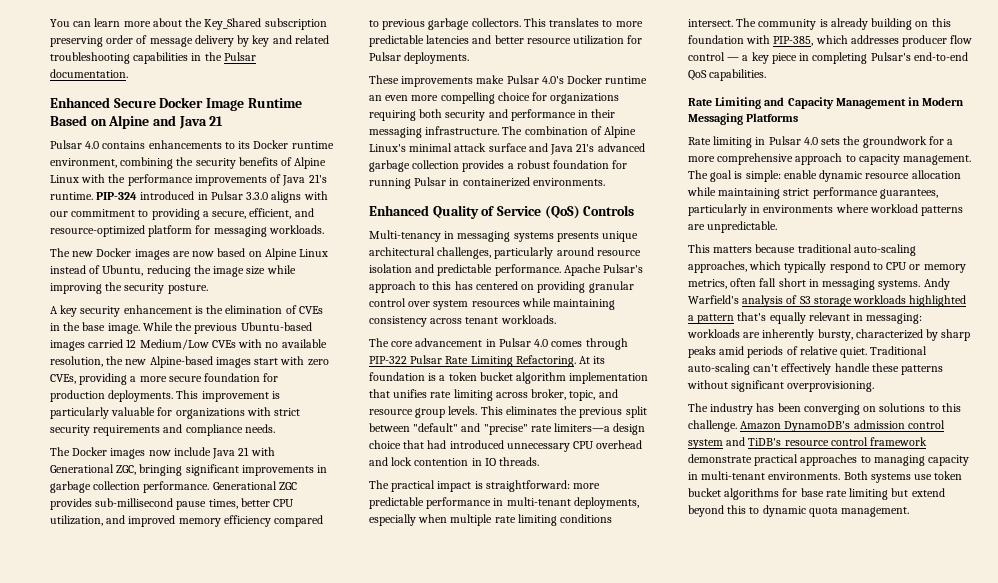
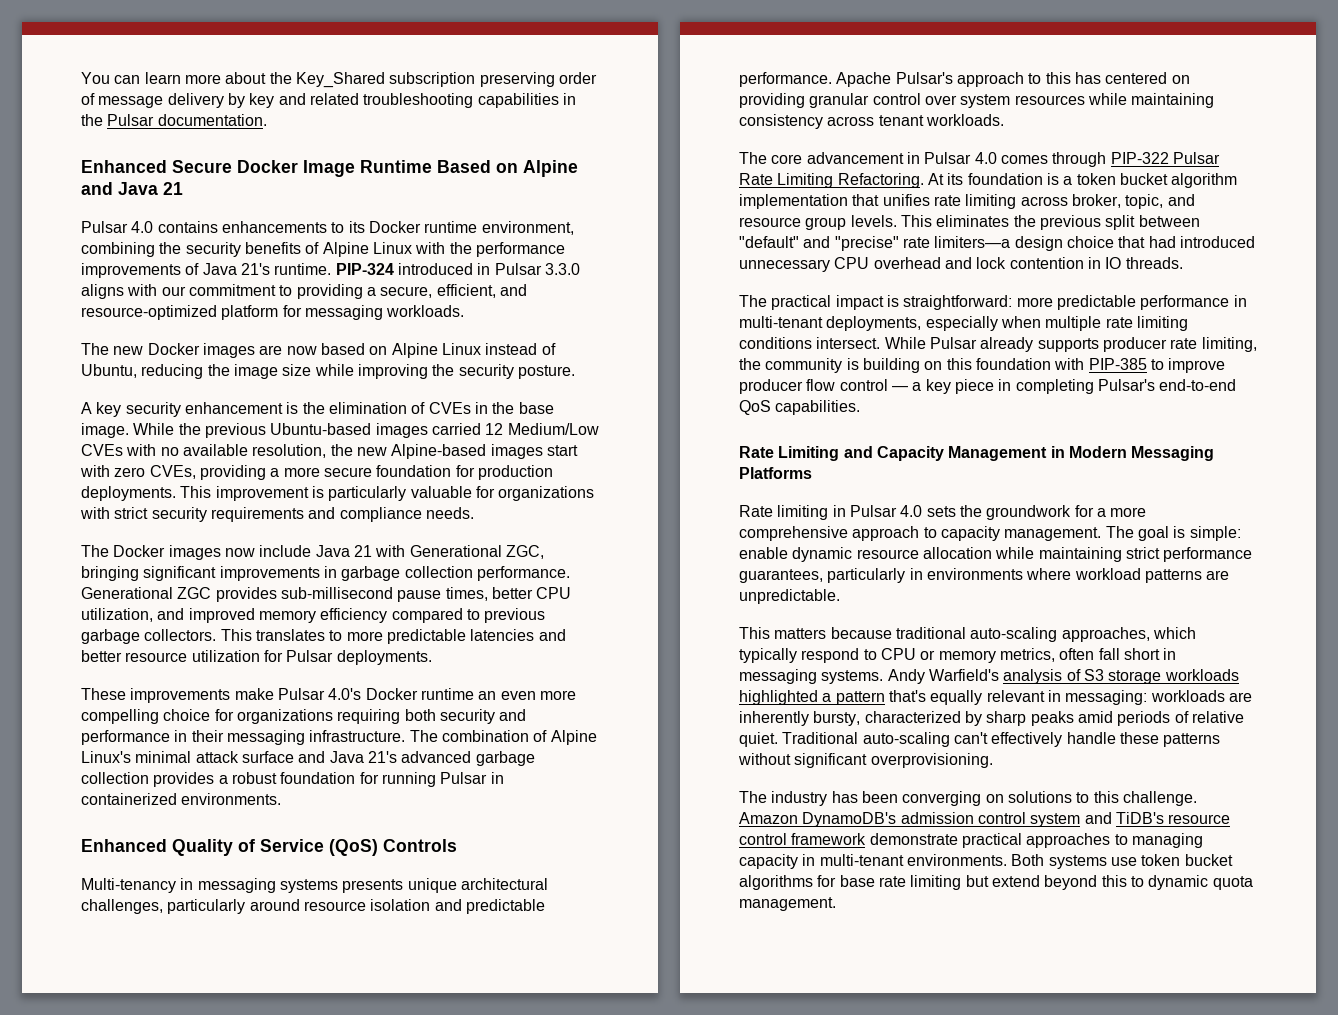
[736,18,757,27] The -> [884,337,1257,352] [739,358,761,370] While Pulsar already supports producer rate limiting, the
[830,18,868,30] already -> (859, 364) none
[773,35,899,46] PIP-385, which addresses -> [1088,358,1226,373] PIP-385 to improve

